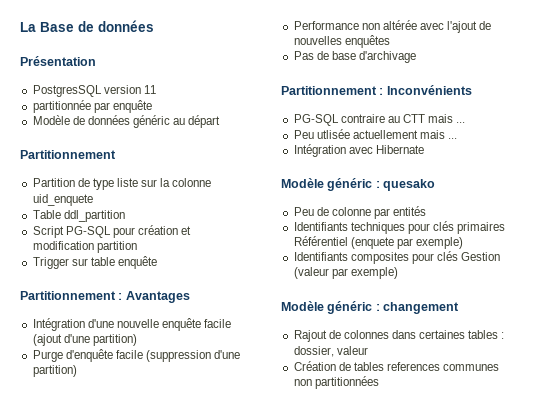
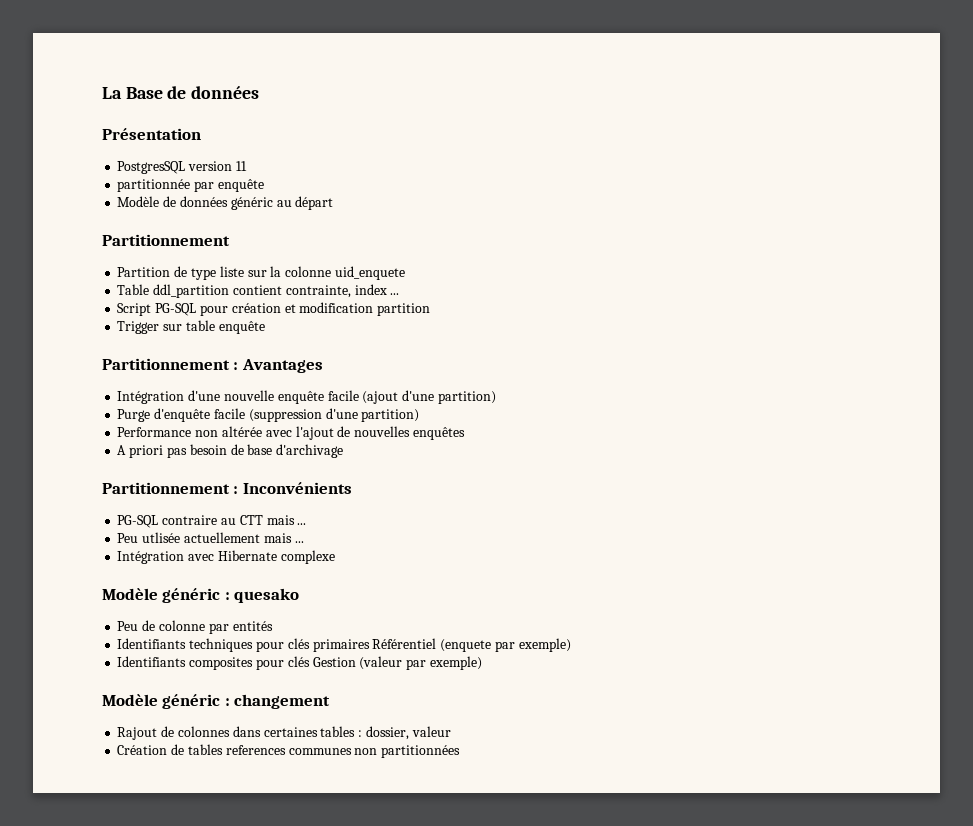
(125, 216) none -> [232,284,400,298] contient contrainte, index ...
[293,51,314,60] Pas -> [117,444,227,458] A priori pas besoin
(424, 149) none -> [280,550,335,564] complexe

